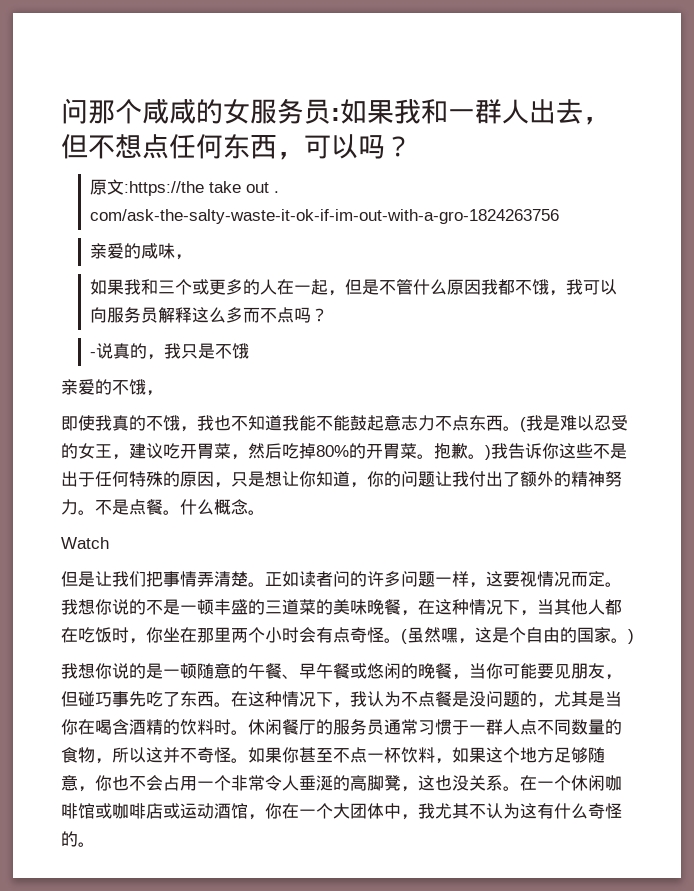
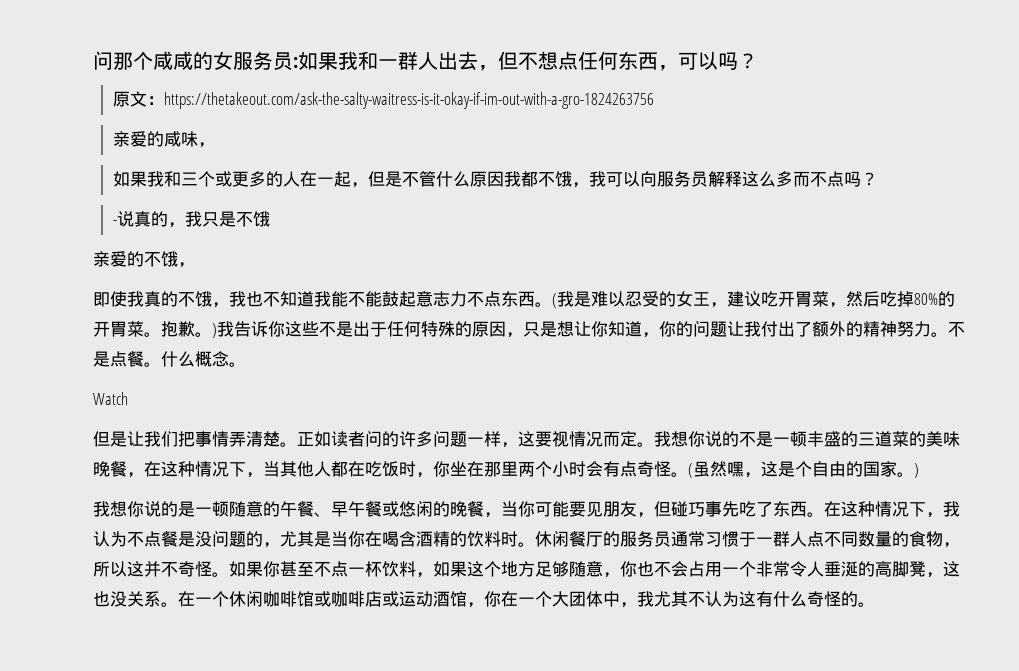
[124,181,280,196] [90,209,560,224] :https://the take out . com/ask-the-salty-waste-it-ok-if-im-out-with-a-gro-1824263756 -> [146,92,654,109] ：https://thetakeout.com/ask-the-salty-waitress-is-it-okay-if-im-out-with-a-gro-1824263756

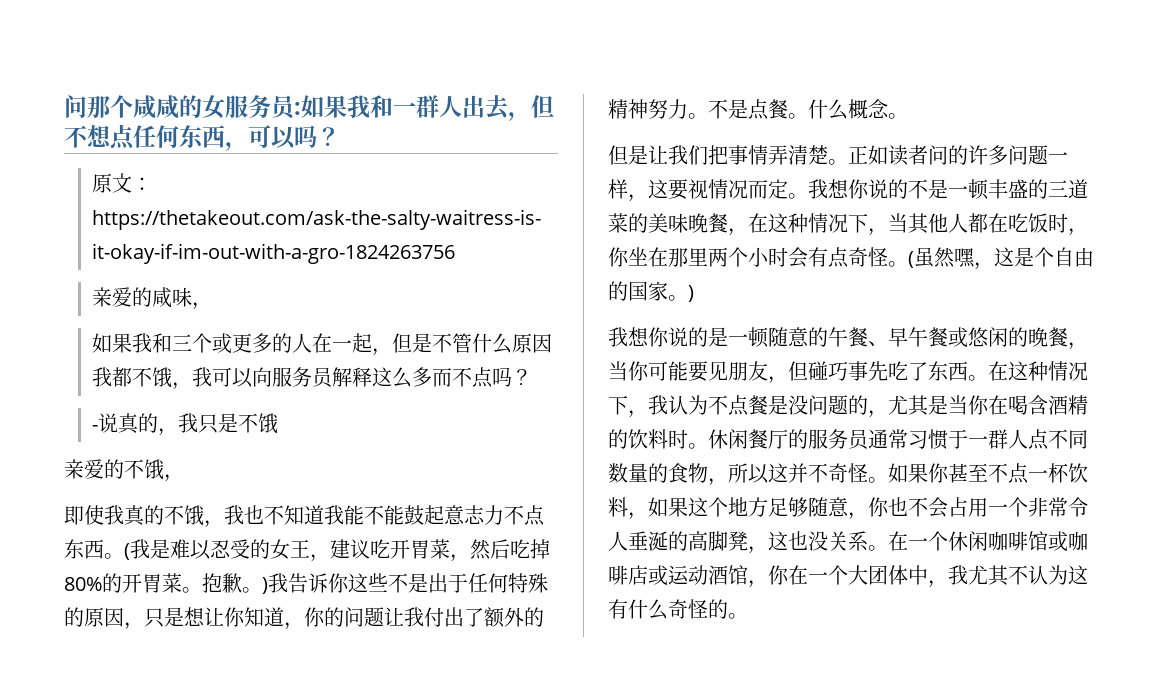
[93,392,128,405] // Watch -> (908, 116) none

